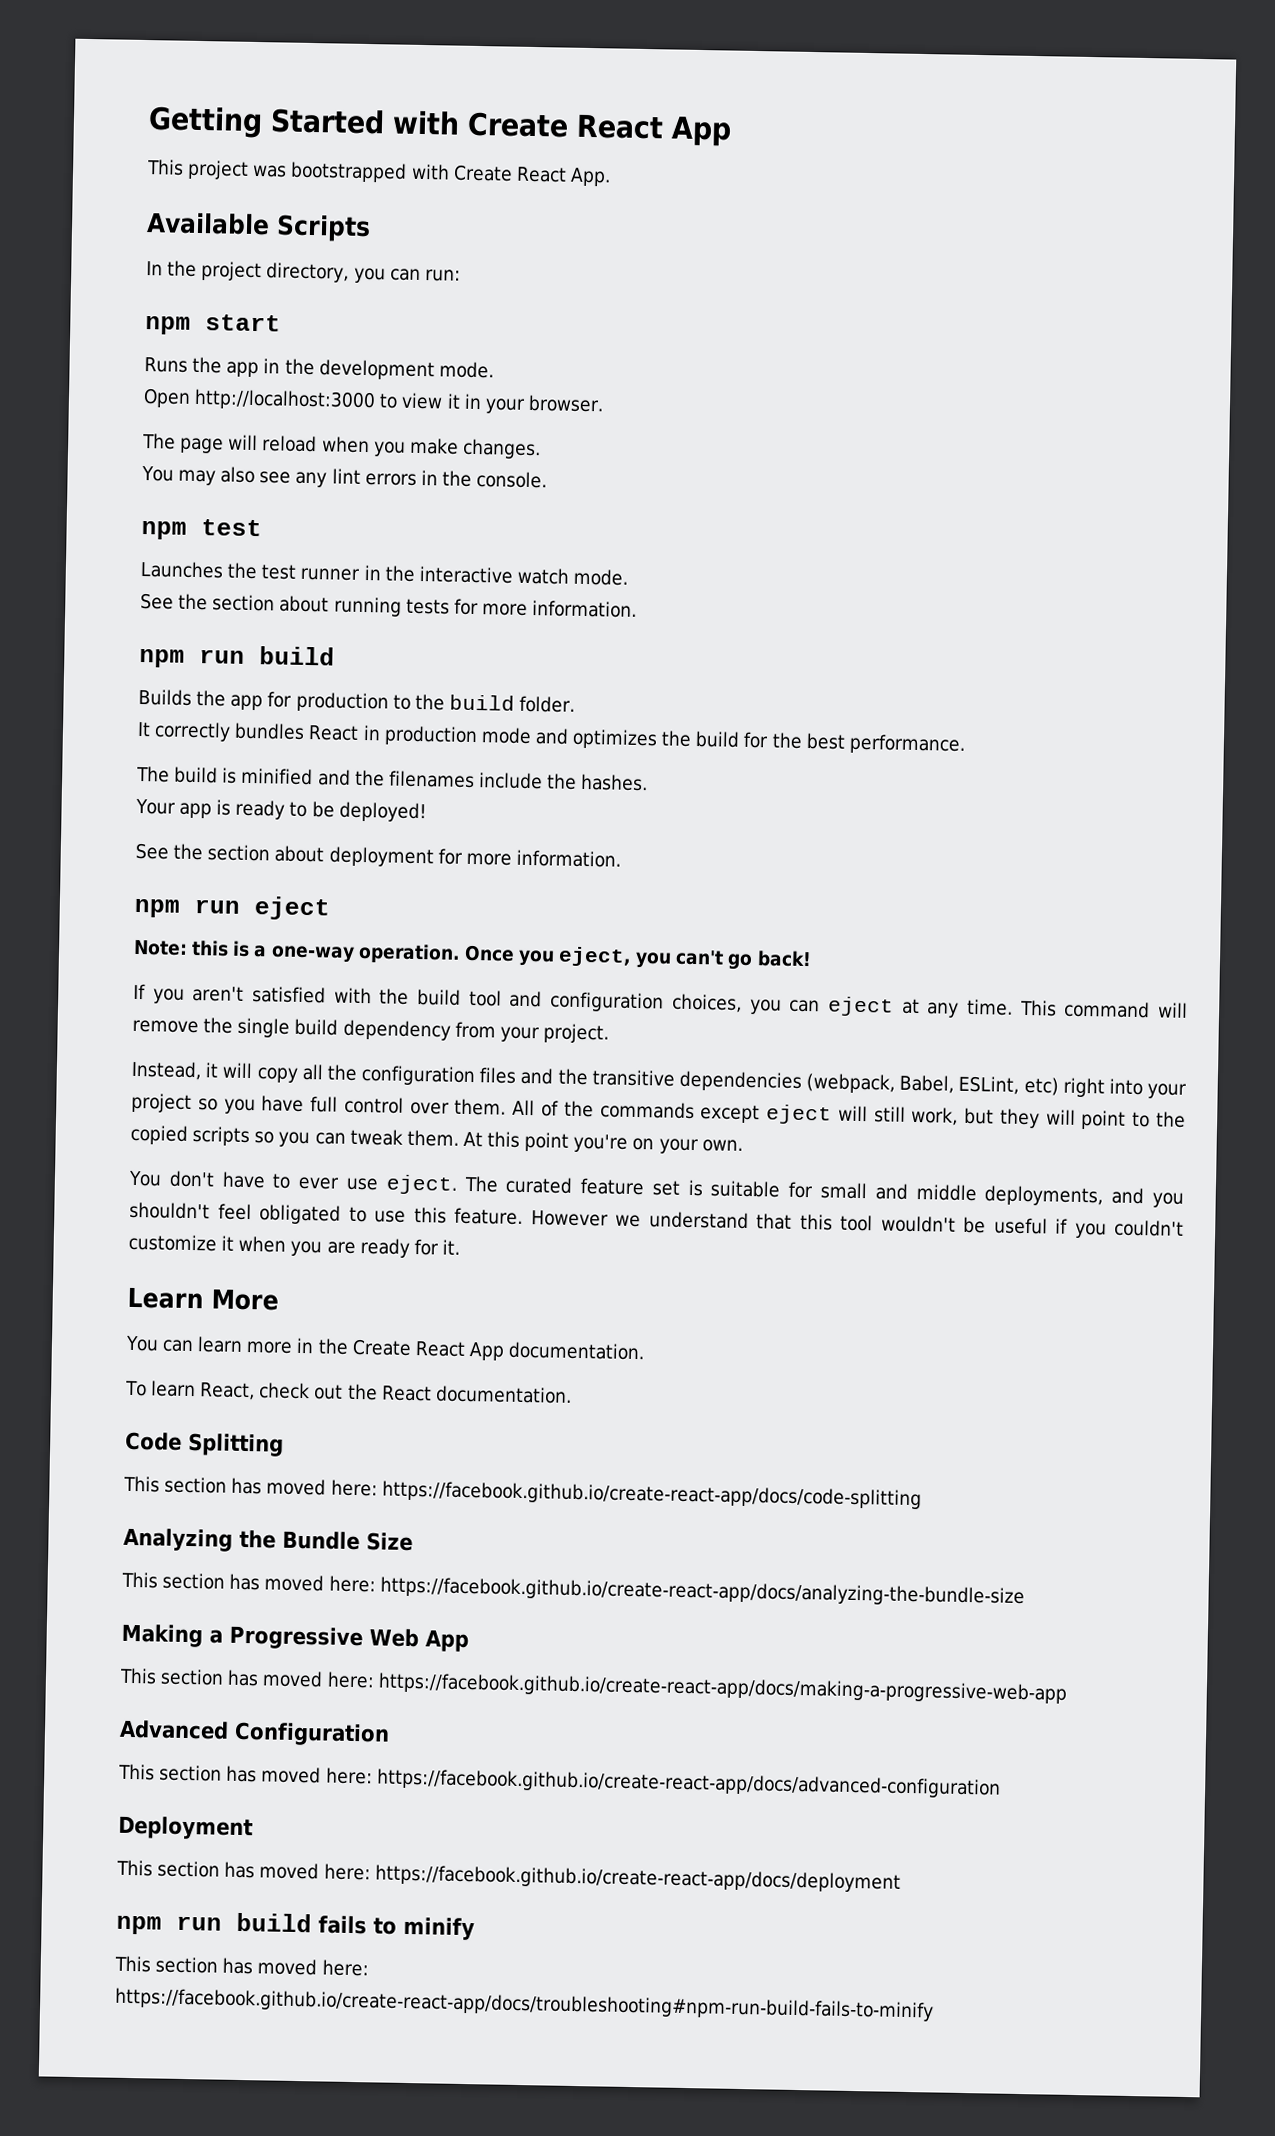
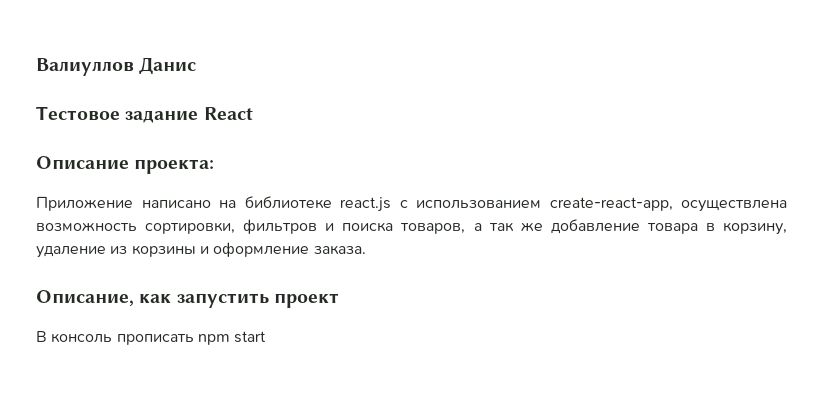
[148,106,732,147] [146,159,611,187] [146,212,371,243] [146,260,461,284] [145,314,281,335] [144,356,494,381] [143,388,604,414] [142,432,541,460] [141,465,548,489] [141,519,262,540] [140,560,629,586] [140,592,638,618] [139,646,335,668] [138,688,576,713] [137,721,966,755] [136,765,649,792] [135,798,427,823] [135,842,621,868] [134,896,331,921] [133,939,812,971] [133,983,1189,1019] [132,1017,609,1044] [131,1060,1187,1099] [131,1092,1186,1130] [130,1124,743,1155] [128,1170,1184,1208] [129,1201,1184,1239] [128,1233,460,1258] [127,1287,279,1311] [125,1335,646,1361] [125,1380,572,1404] [125,1431,284,1457] [123,1475,922,1510] [123,1527,413,1552] [121,1571,1025,1608] [121,1623,469,1653] [119,1667,1067,1704] [119,1719,390,1747] [118,1763,1001,1799] [118,1815,254,1841] [116,1859,901,1893] [116,1912,475,1941] [114,1955,369,1977] [115,1987,934,2022] Getting Started with Create React App // This project was bootstrapped with Create React App. // Available Scripts // In the project directory, you can run: // npm start // Runs the app in the development mode. // Open http://localhost:3000 to view it in your browser. // The page will reload when you make changes. // You may also see any lint errors in the console. // npm test // Launches the test runner in the interactive watch mode. // See the section about running tests for more information. // npm run build // Builds the app for production to the build folder. // It correctly bundles React in production mode and optimizes the build for the best performance. // The build is minified and the filenames include the hashes. // Your app is ready to be deployed! // See the section about deployment for more information. // npm run eject // Note: this is a one-way operation. Once you eject, you can't go back! // If you aren't satisfied with the build tool and configuration choices, you can eject at any time. This command will remove the single build dependency from your project. // Instead, it will copy all the configuration files and the transitive dependencies (webpack, Babel, ESLint, etc) right into your project so you have full control over them. All of the commands except eject will still work, but they will point to the copied scripts so you can tweak them. At this point you're on your own. // You don't have to ever use eject. The curated feature set is suitable for small and middle deployments, and you shouldn't feel obligated to use this feature. However we understand that this tool wouldn't be useful if you couldn't customize it when you are ready for it. // Learn More // You can learn more in the Create React App documentation. // To learn React, check out the React documentation. // Code Splitting // This section has moved here: https://facebook.github.io/create-react-app/docs/code-splitting // Analyzing the Bundle Size // This section has moved here: https://facebook.github.io/create-react-app/docs/analyzing-the-bundle-size // Making a Progressive Web App // This section has moved here: https://facebook.github.io/create-react-app/docs/making-a-progressive-web-app // Advanced Configuration // This section has moved here: https://facebook.github.io/create-react-app/docs/advanced-configuration // Deployment // This section has moved here: https://facebook.github.io/create-react-app/docs/deployment // npm run build fails to minify // This section has moved here: https://facebook.github.io/create-react-app/docs/troubleshooting#npm-run-build-fails-to-minify -> [36,57,197,76] [36,106,253,123] [36,156,215,174] [36,196,787,212] [36,219,787,235] [36,242,366,258] [36,290,339,308] [36,331,267,345] Валиуллов Данис // Тестовое задание React // Описание проекта: // Приложение написано на библиотеке react.js с использованием create-react-app, осуществлена возможность сортировки, фильтров и поиска товаров, а так же добавление товара в корзину, удаление из корзины и оформление заказа. // Описание, как запустить проект // В консоль прописать npm start

